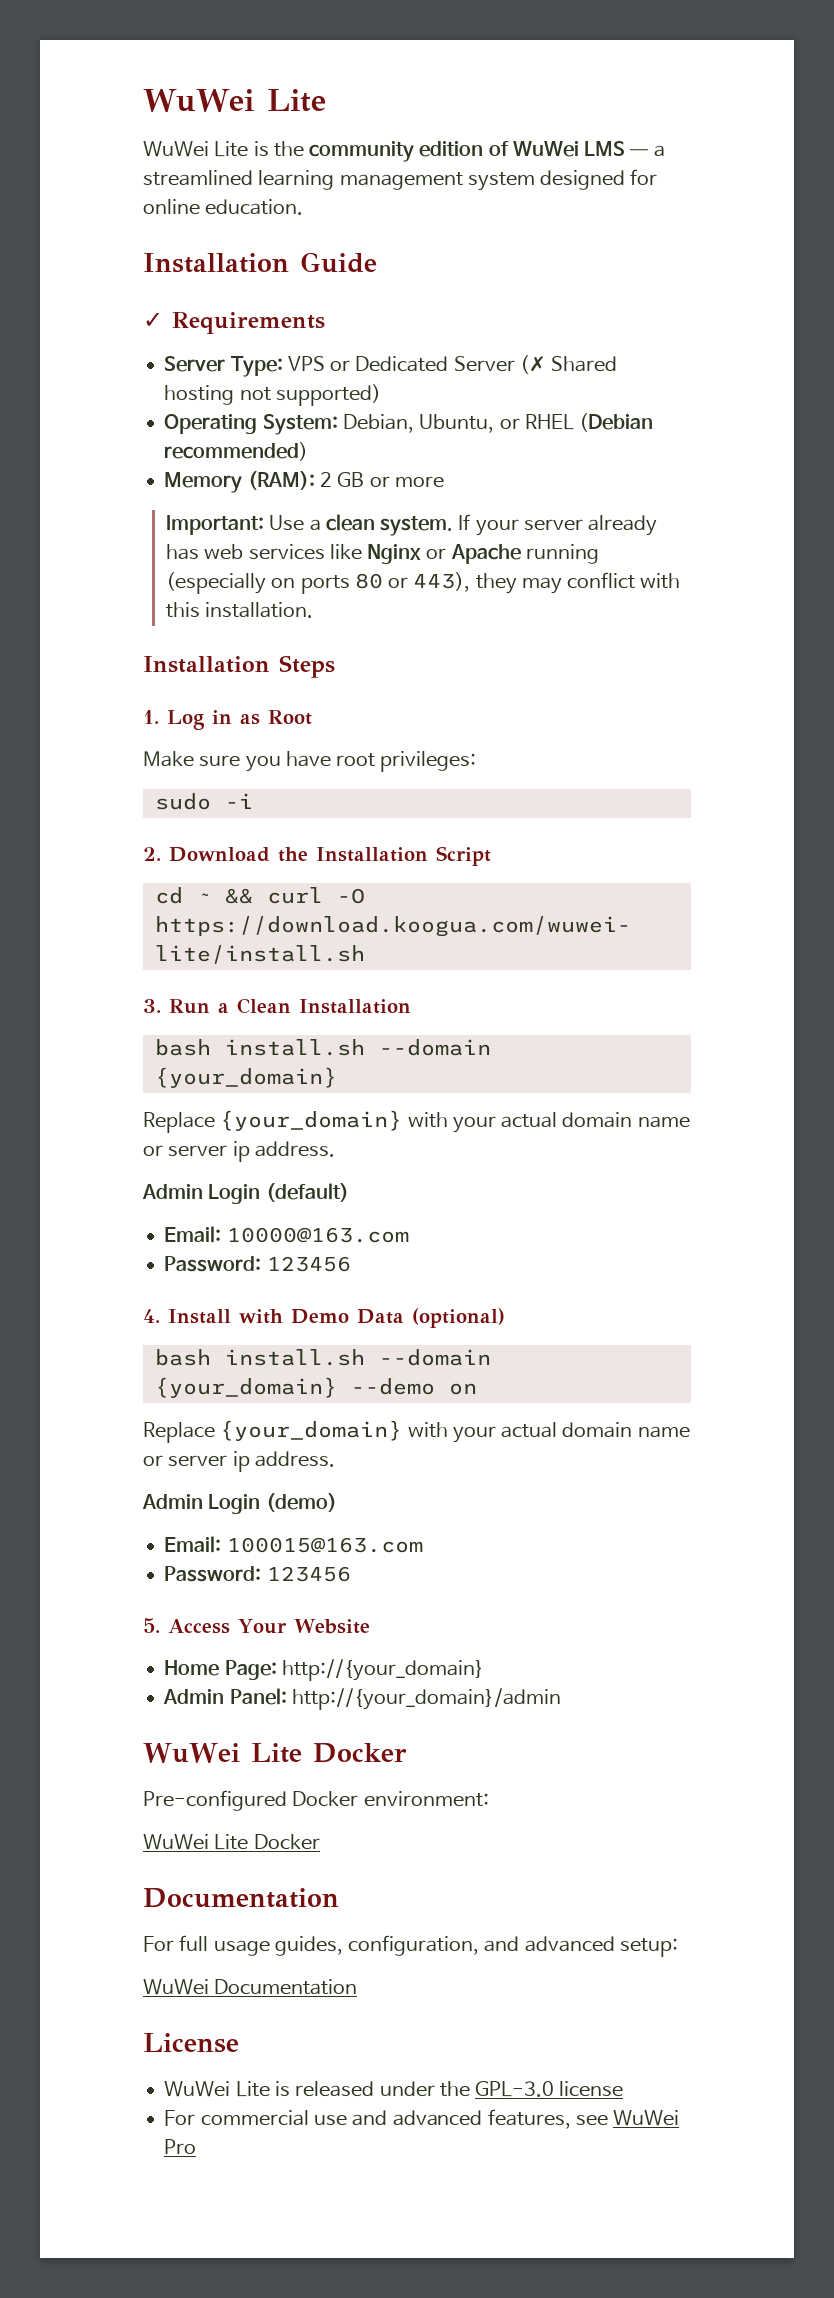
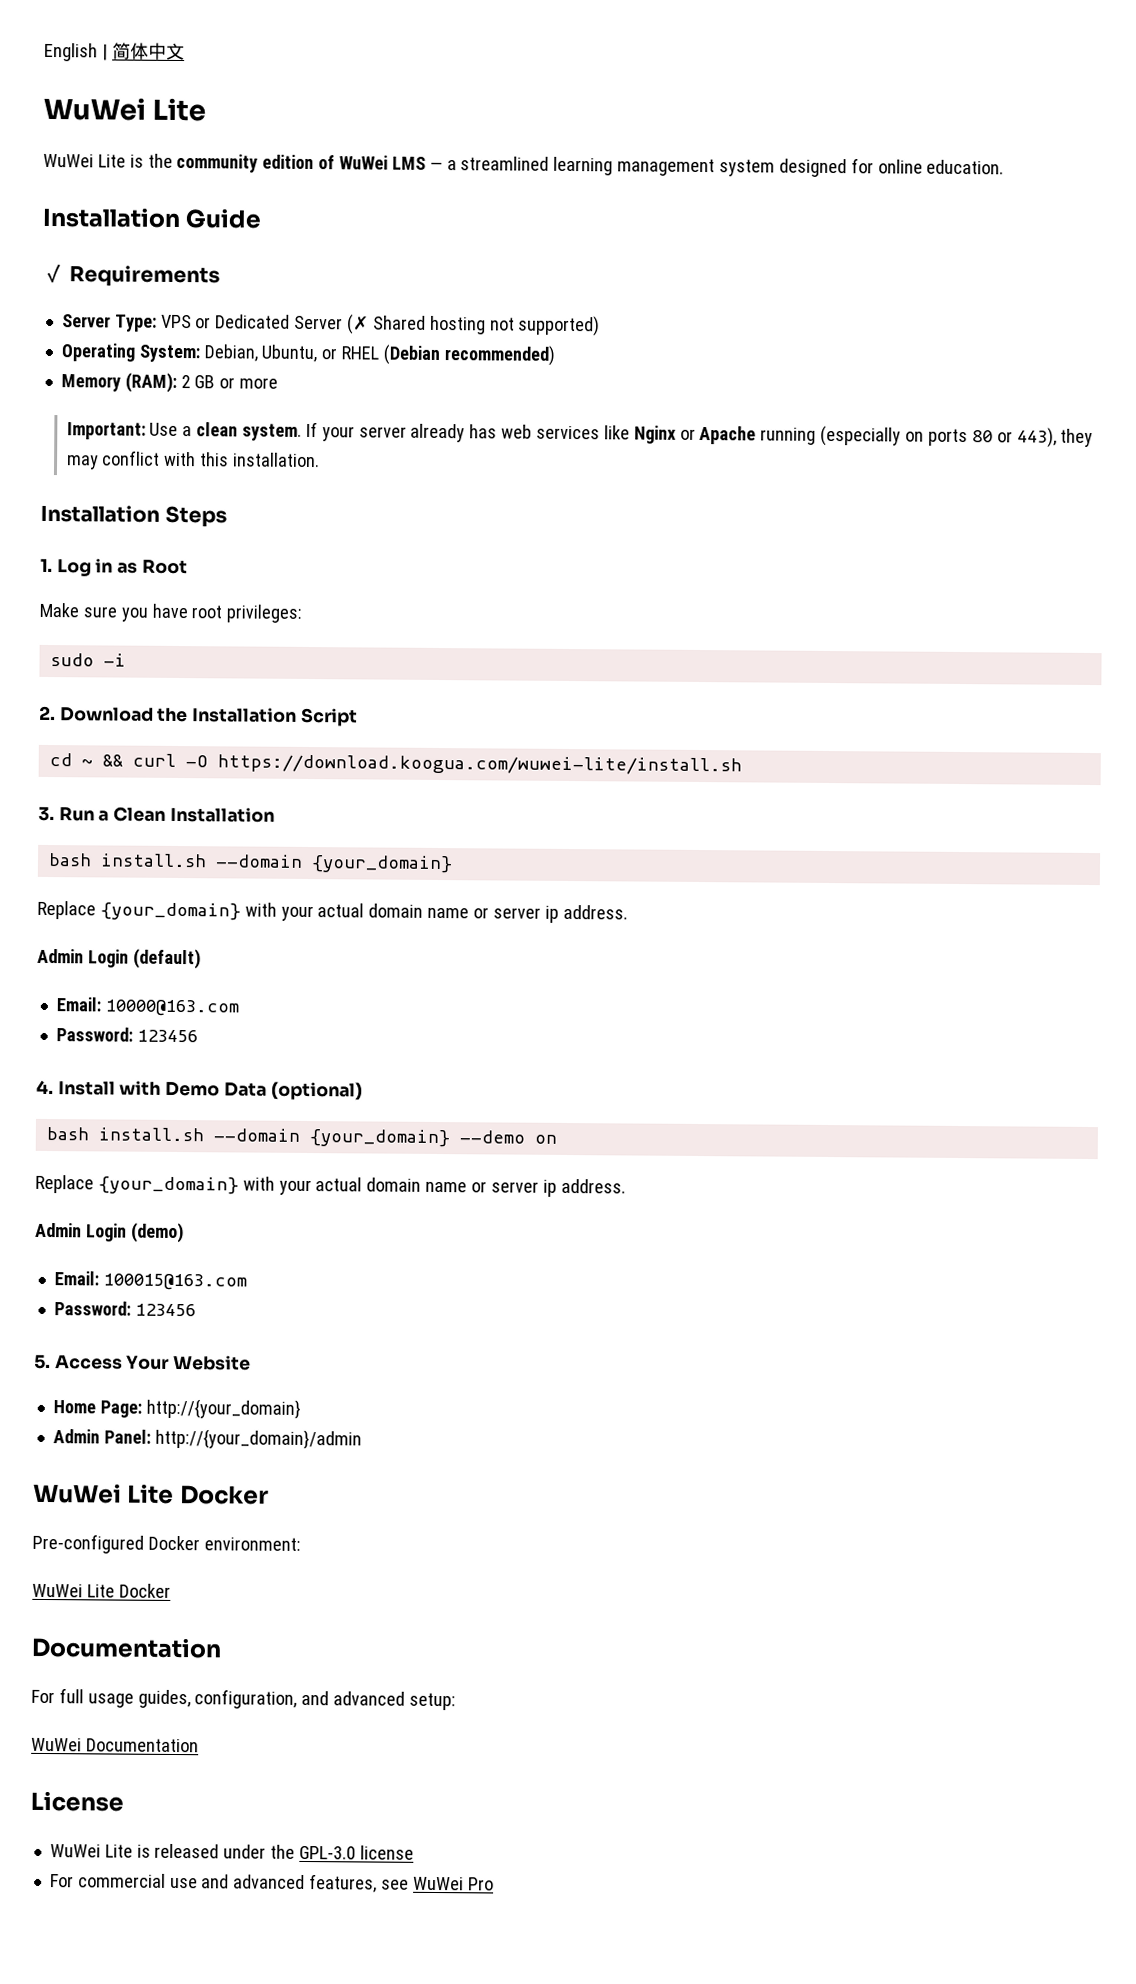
(143, 100) none -> [44,42,185,62] English | 简体中文 //

